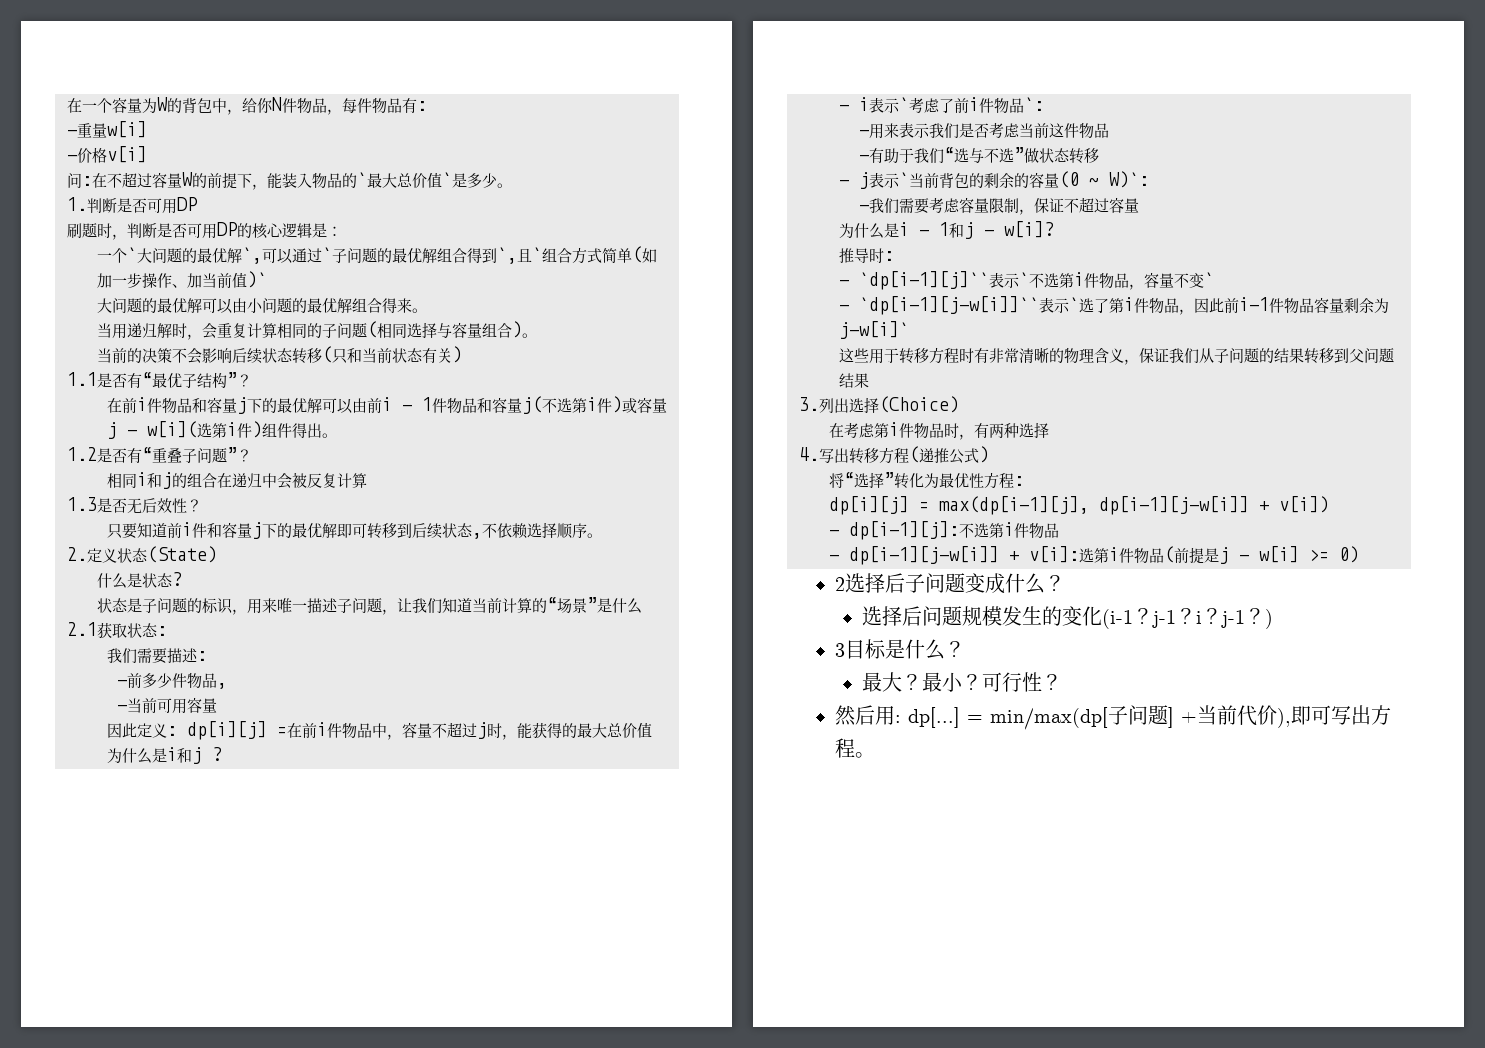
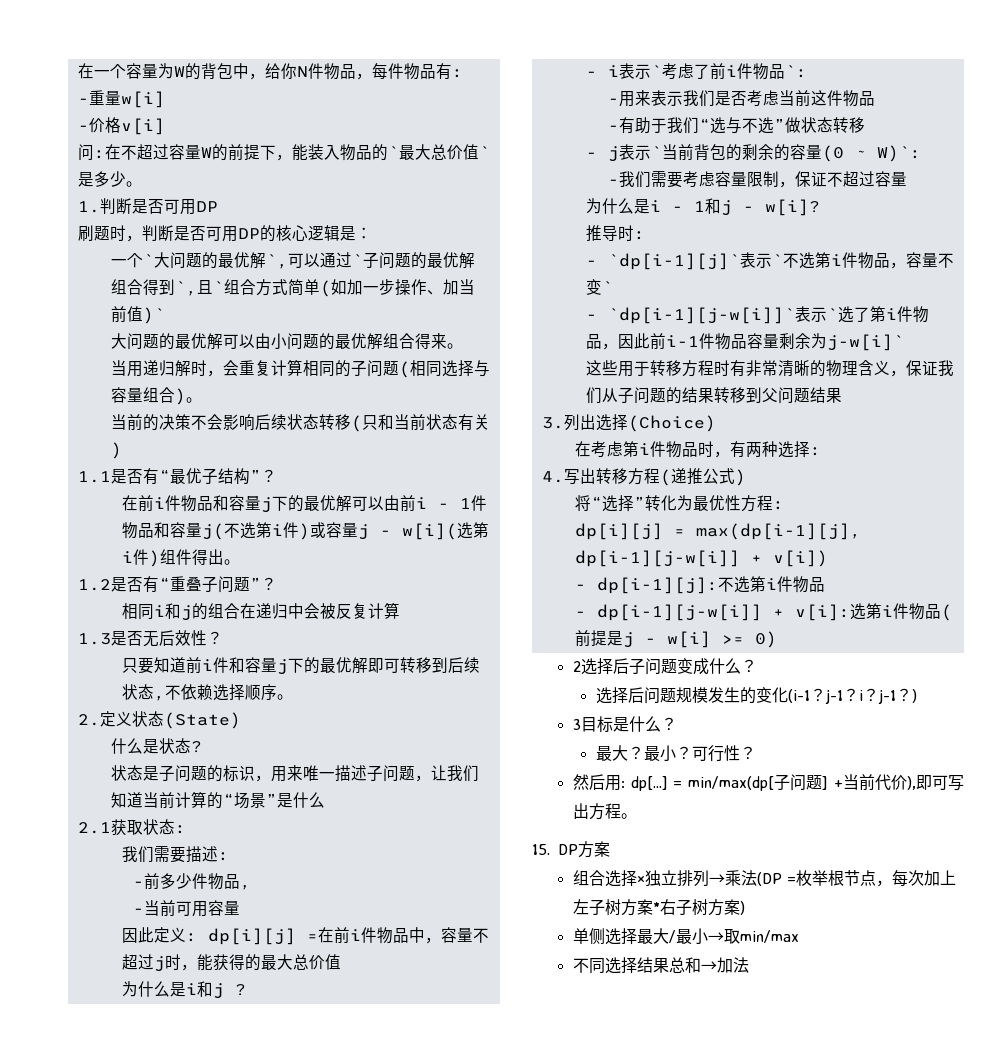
[859,271,989,290] `dp[i-1][j]`` -> [607,253,740,270] `dp[i-1][j]`
[859,296,1039,315] `dp[i-1][j-w[i]]`` -> [607,307,795,324] `dp[i-1][j-w[i]]`
(1049, 430) none -> [809,447,821,456] :
(876, 755) none -> [532,841,610,858] [572,870,956,887] [572,899,745,916] [572,928,799,945] [572,957,749,974] // 15. DP方案 // 组合选择×独立排列→乘法(DP =枚举根节点，每次加上左子树方案*右子树方案) // 单侧选择最大/最小→取min/max // 不同选择结果总和→加法

